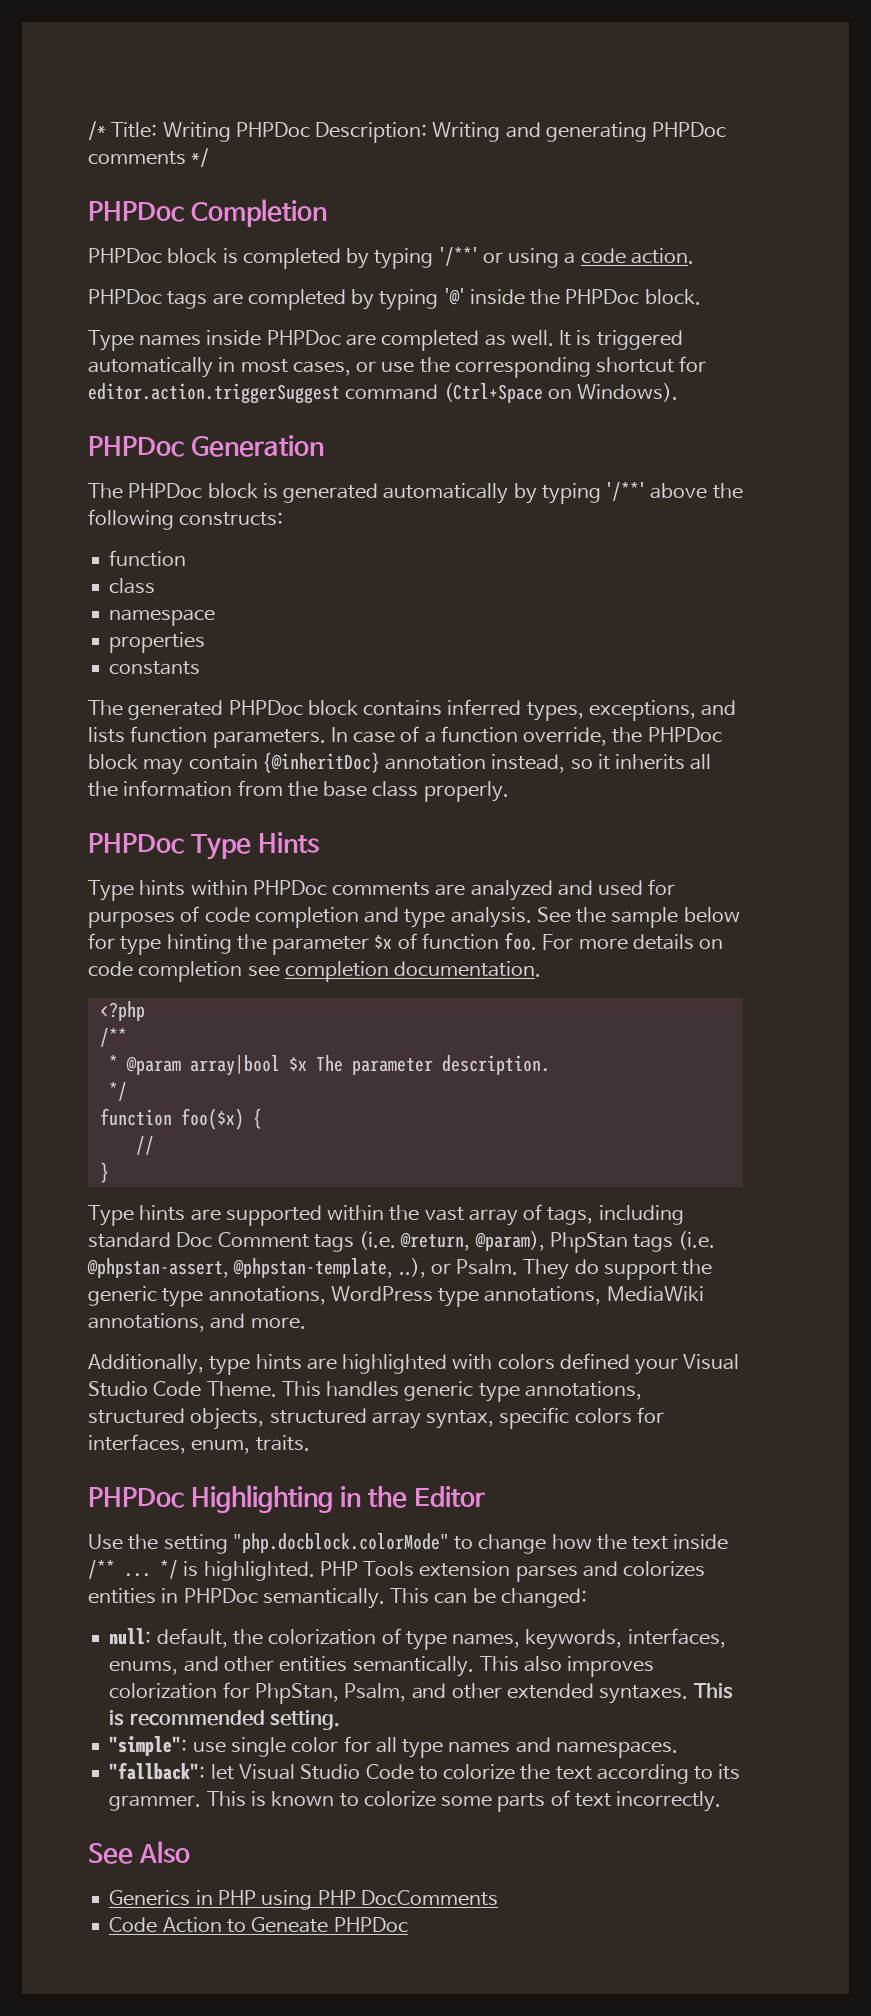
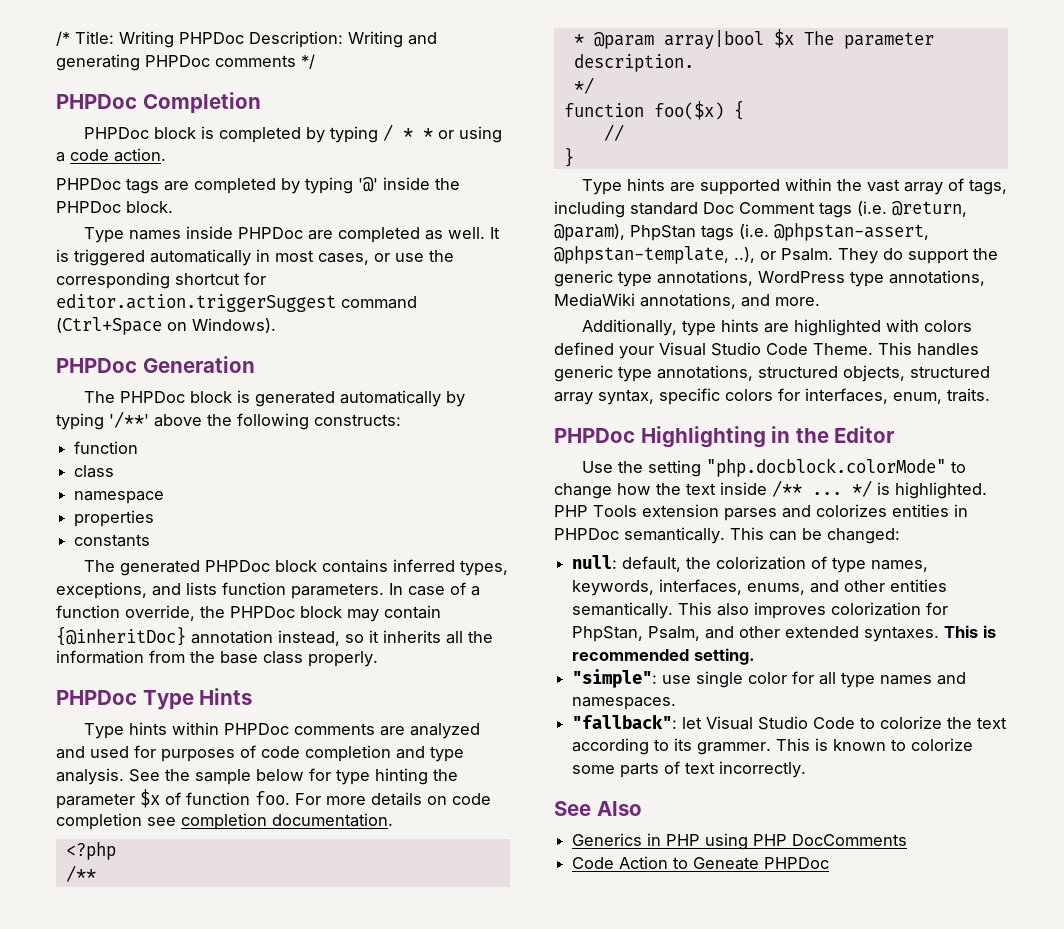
[438,247,478,266] '/**' -> [382,124,433,141] / * *

